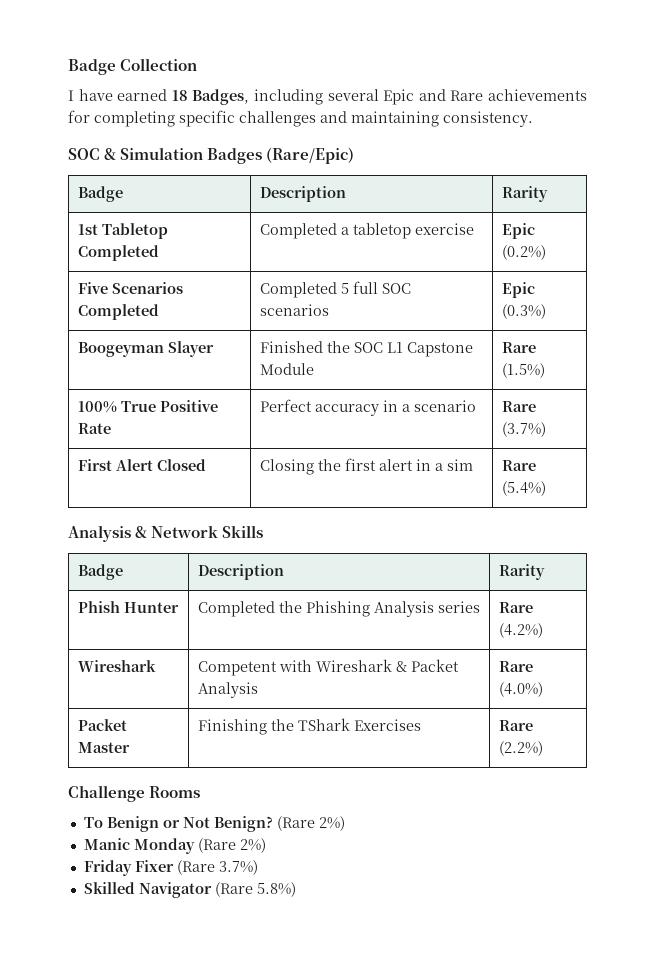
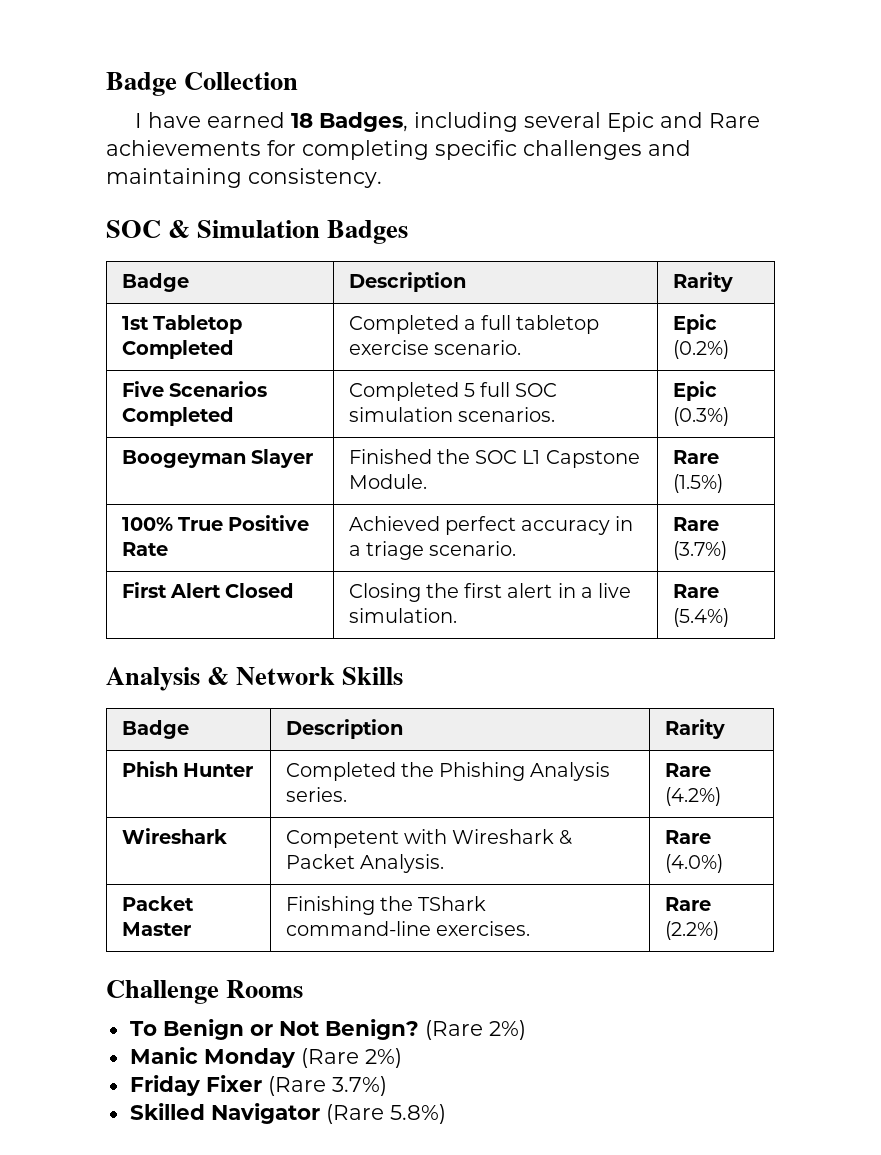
[266,147,355,164] (Rare/Epic) -> (409, 232) none
(349, 231) none -> [481,315,512,330] full
(474, 229) none -> [433,340,521,355] scenario.
[259,304,329,316] scenarios -> [348,407,555,422] simulation scenarios.
[259,363,314,375] Module -> [348,474,427,489] Module.
[259,399,312,412] Perfect -> [348,516,516,535] Achieved perfect
[413,400,476,412] scenario -> [365,541,517,560] triage scenario.
[446,459,473,471] sim -> [598,583,632,598] [348,608,457,623] live simulation.
[437,601,480,613] series -> [285,787,347,802] series.
[197,682,258,698] Analysis -> [359,854,444,873] Analysis.
[353,719,421,731] Exercises -> [285,921,530,936] command-line exercises.

